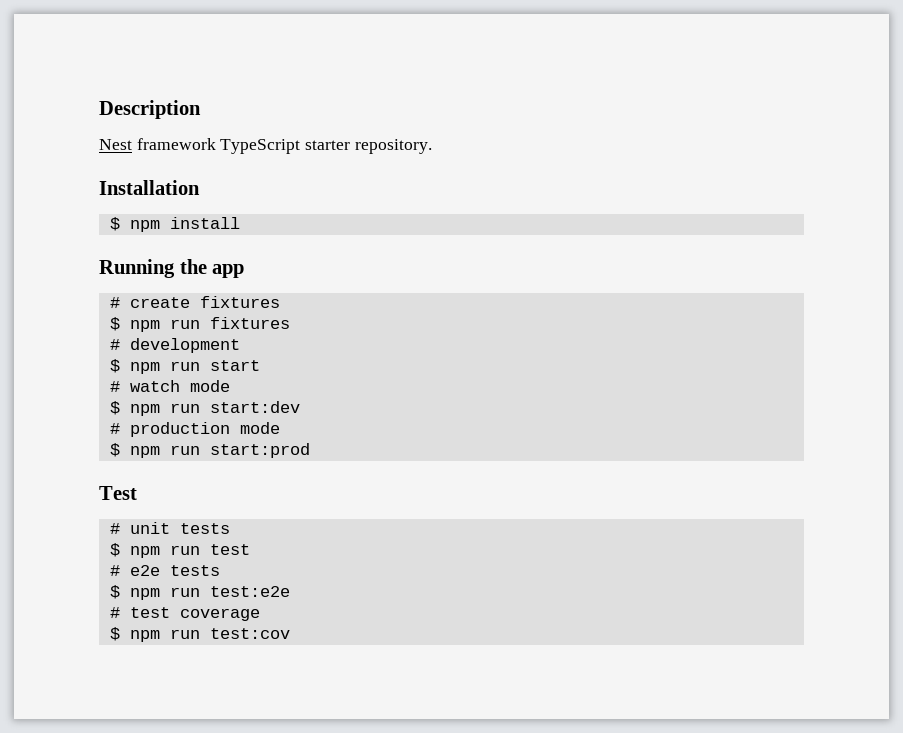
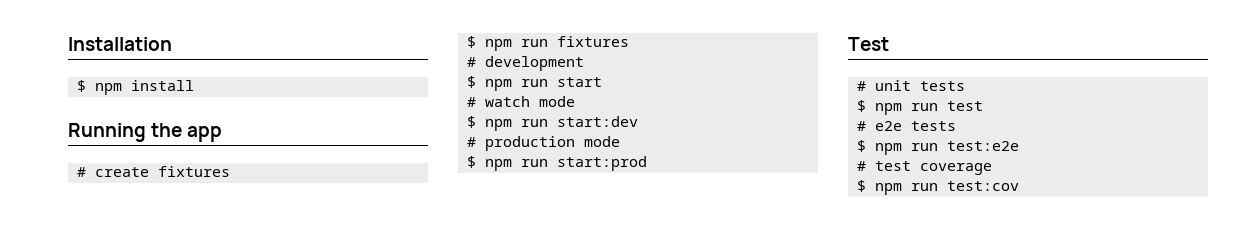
[99,100,201,119] [99,138,432,154] Description // Nest framework TypeScript starter repository. // -> (68, 44) none

